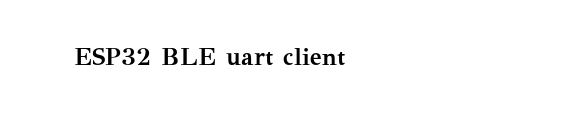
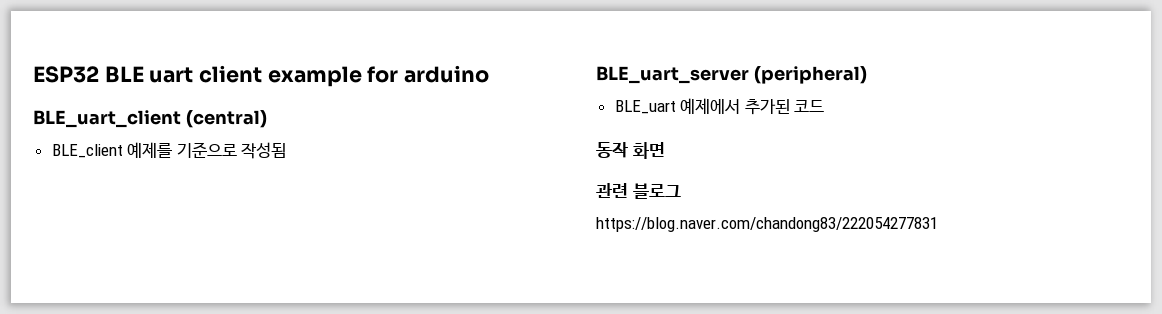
(345, 57) none -> [267,65,490,87] [33,110,267,128] [51,142,287,159] [596,66,867,84] [614,98,825,115] [596,142,665,159] [596,183,681,199] [596,217,938,232] example for arduino // BLE_uart_client (central) // BLE_client 예제를 기준으로 작성됨 // BLE_uart_server (peripheral) // BLE_uart 예제에서 추가된 코드 // 동작 화면 // 관련 블로그 // https://blog.naver.com/chandong83/222054277831

